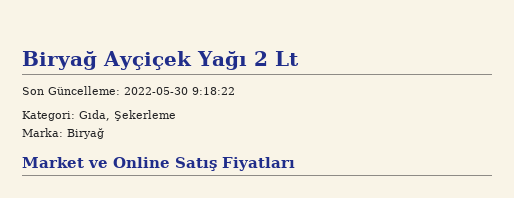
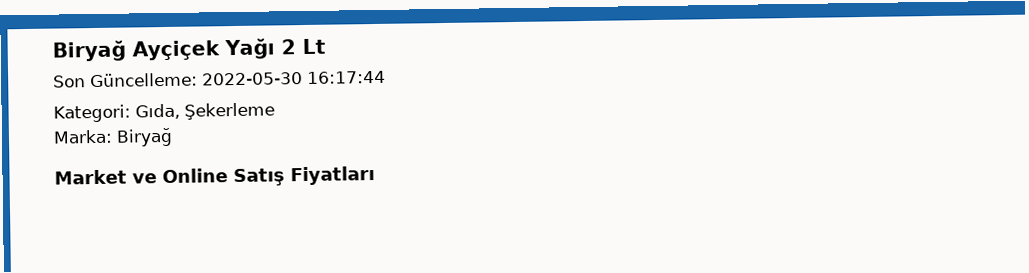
[192,87,235,95] 9:18:22 -> [307,70,386,84] 16:17:44

